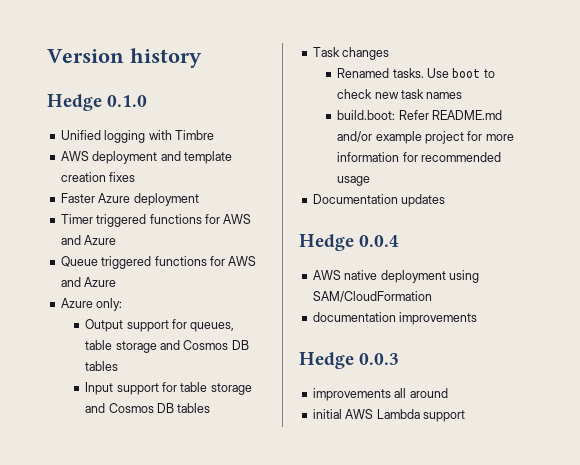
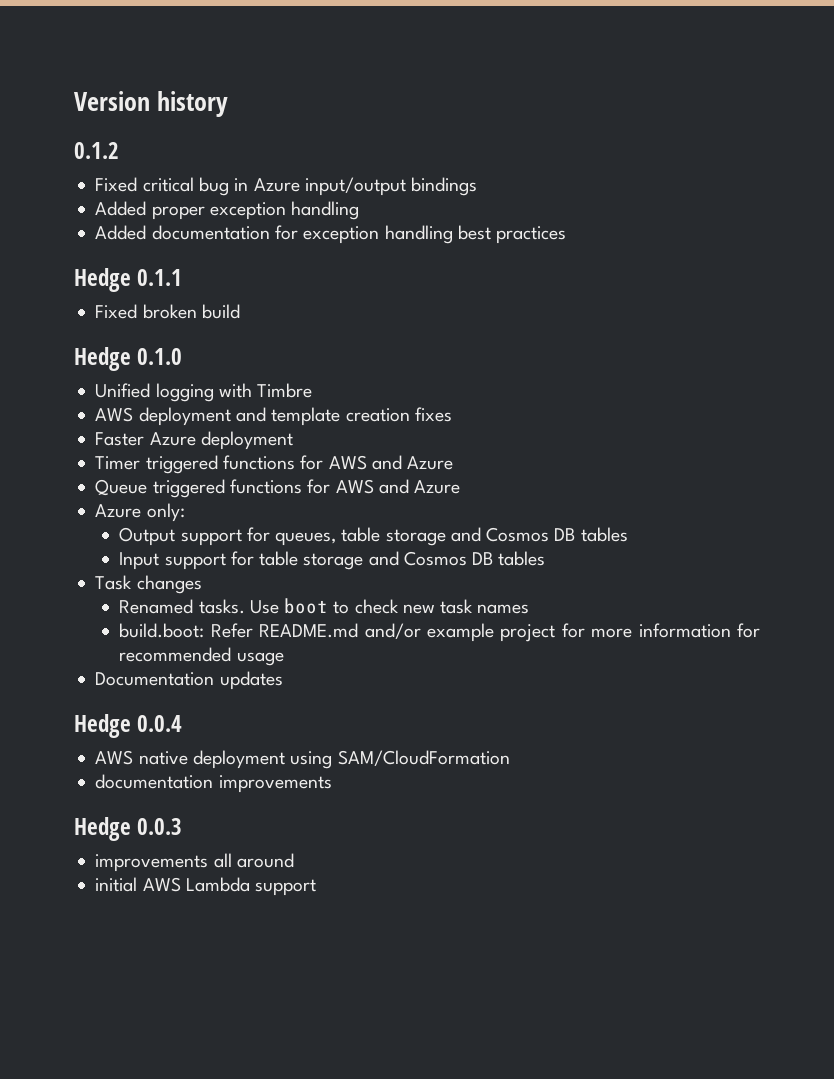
(202, 58) none -> [74,142,119,159] [95,177,478,196] [95,201,360,220] [95,225,567,244] [74,268,183,292] [95,304,240,319] // 0.1.2 // Fixed critical bug in Azure input/output bindings // Added proper exception handling // Added documentation for exception handling best practices // Hedge 0.1.1 // Fixed broken build

